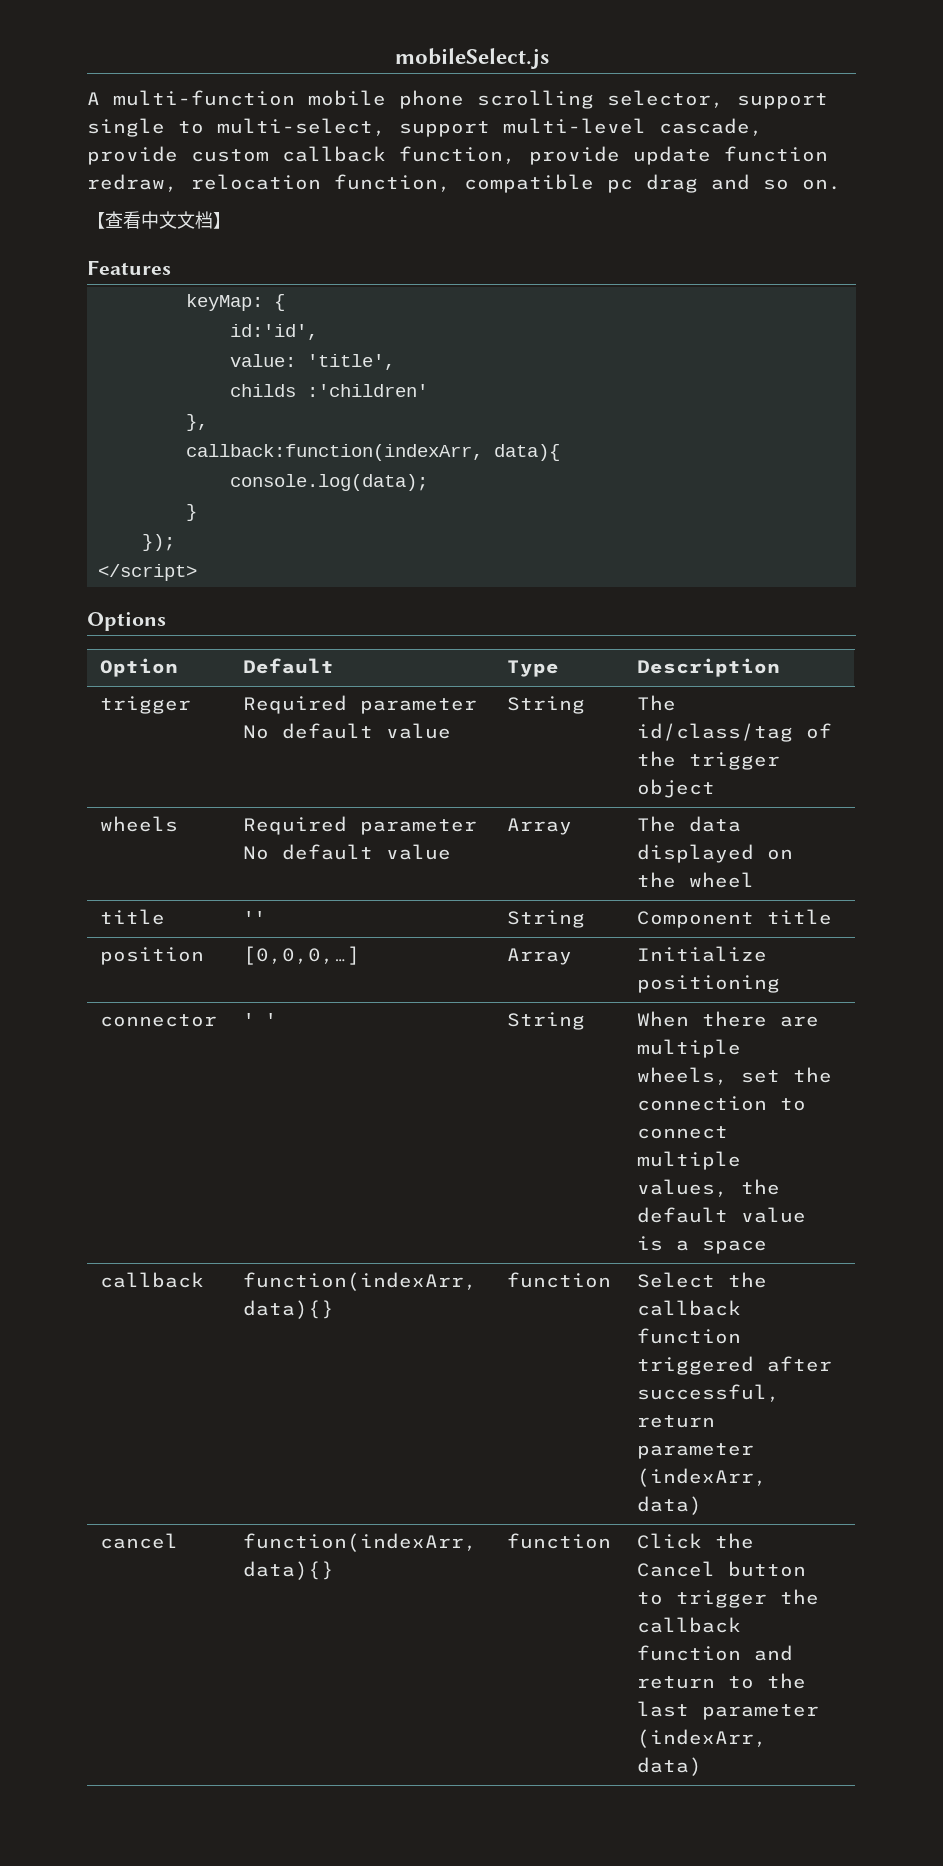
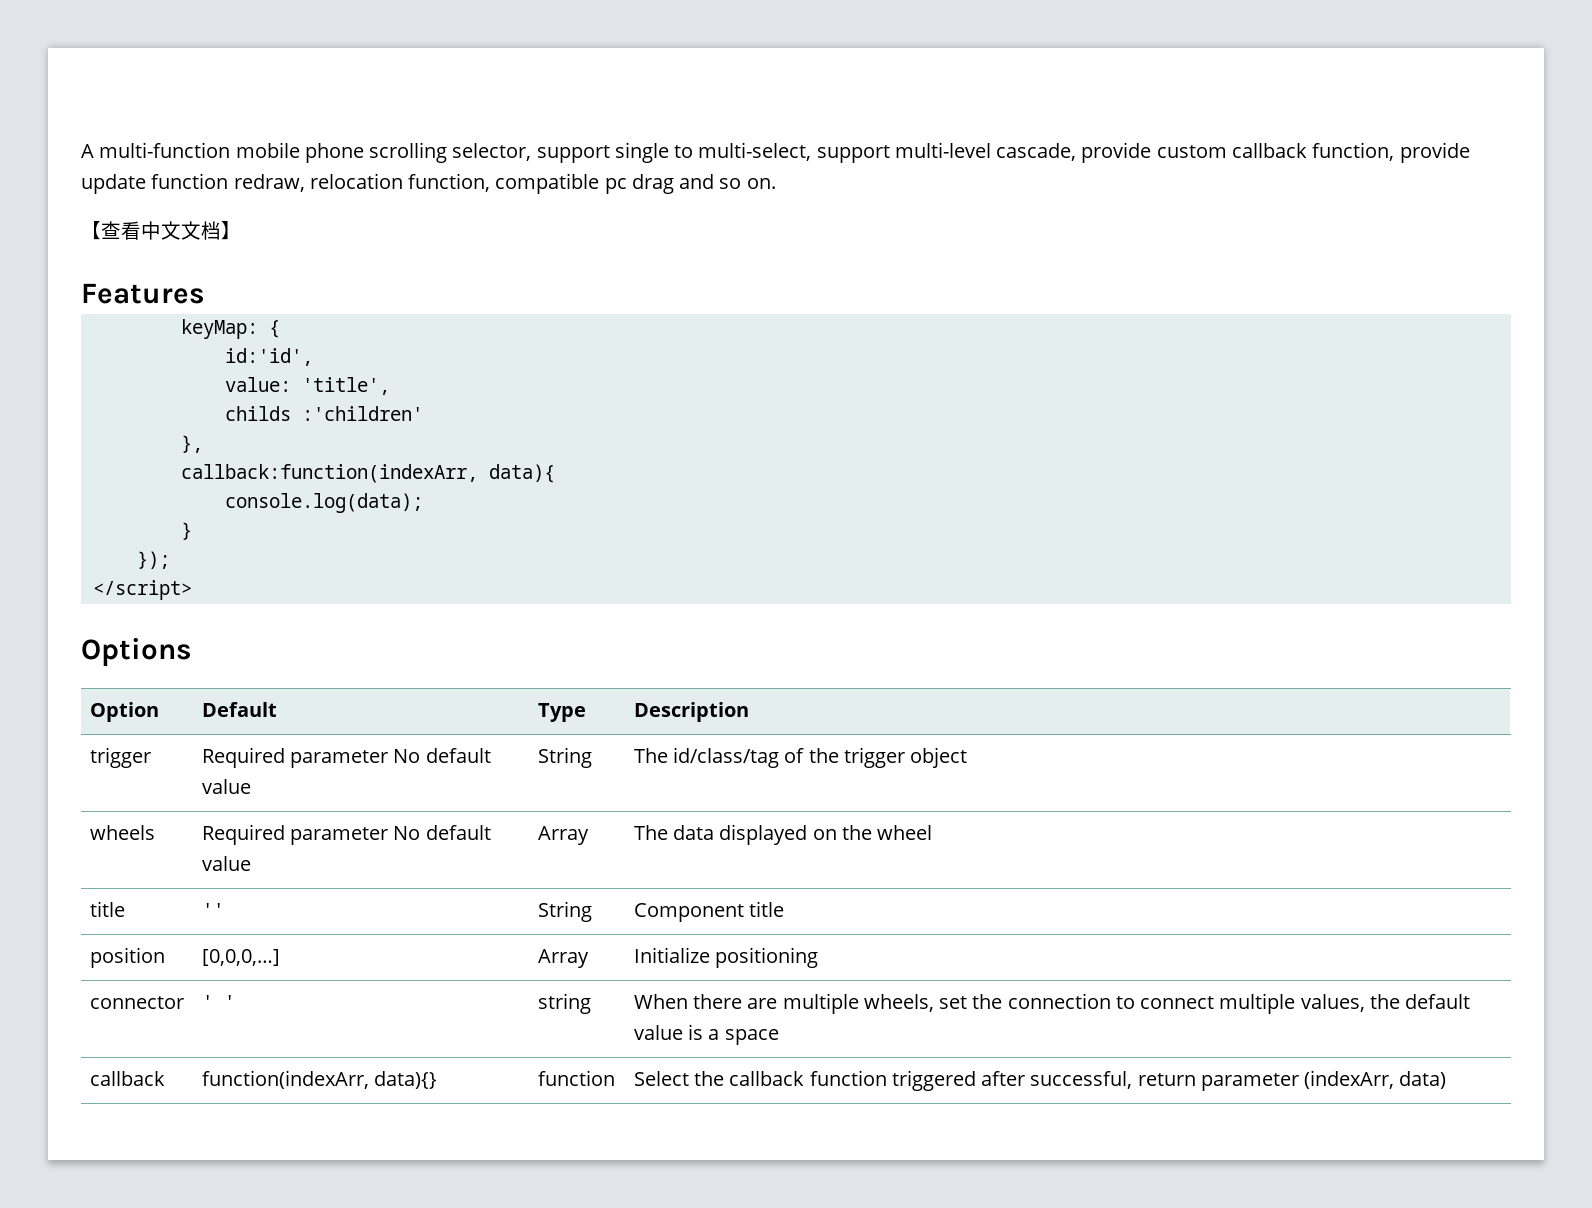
[394,48,549,69] mobileSelect.js // -> (81, 151) none
[506,1012,585,1030] String -> [537,993,591,1014] string
[99,1533,178,1549] [242,1533,477,1552] [242,1561,334,1580] [506,1533,611,1549] [636,1533,754,1549] [636,1561,806,1577] [636,1589,819,1608] [636,1617,741,1633] [636,1645,793,1661] [636,1673,806,1689] [636,1701,819,1720] [636,1729,767,1748] [636,1757,702,1776] // cancel | function(indexArr, data){} | function | Click the Cancel button to trigger the callback function and return to the last parameter (indexArr, data) -> (1447, 1080) none

